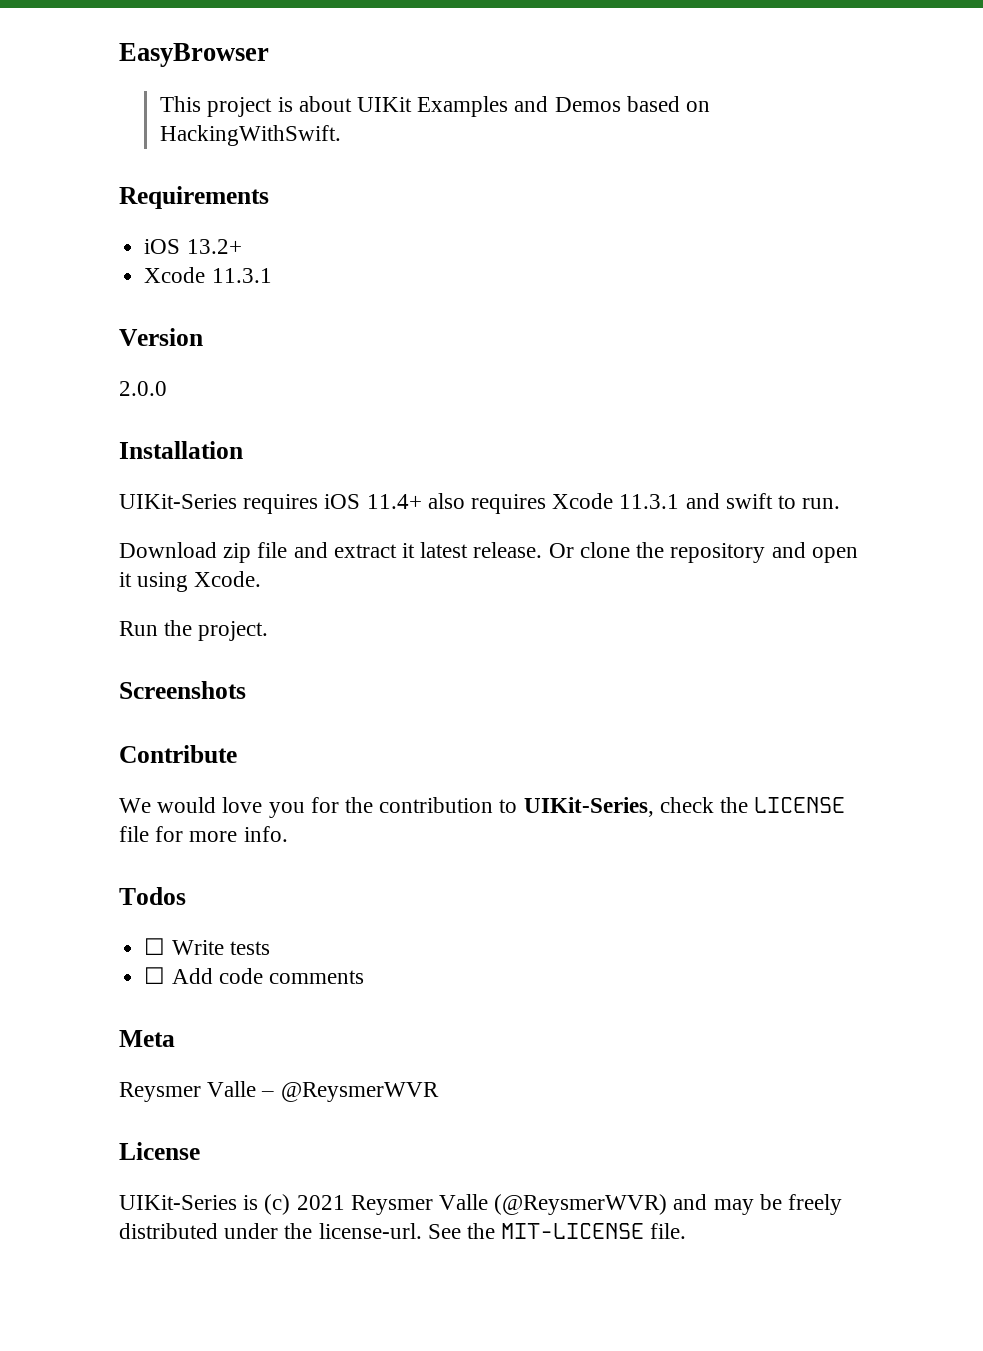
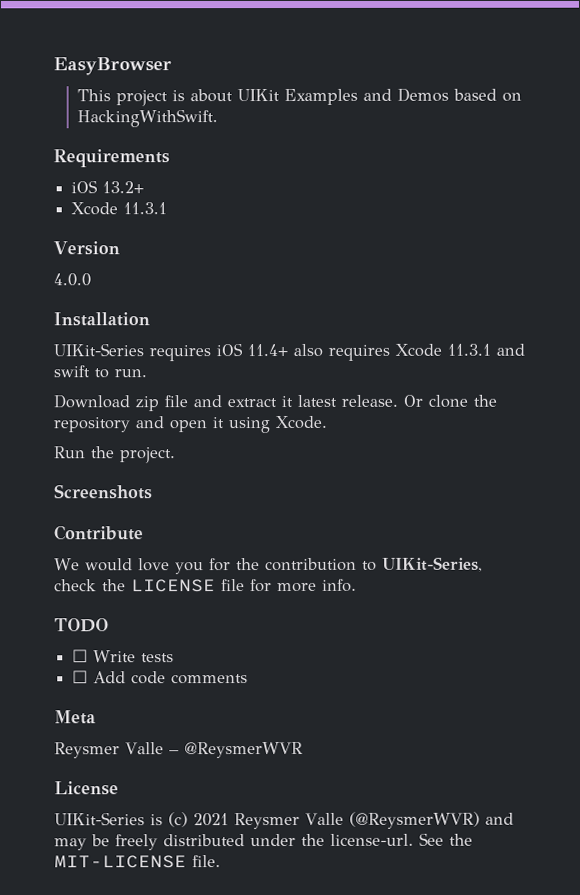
[119,381,167,396] 2.0.0 -> [53,273,91,287] 4.0.0
[119,887,186,905] Todos -> [54,618,109,633] TODO

